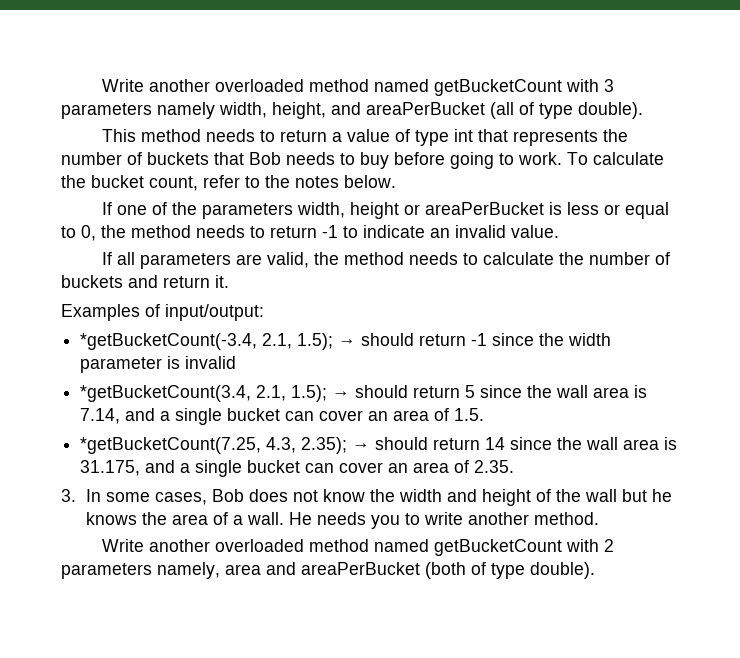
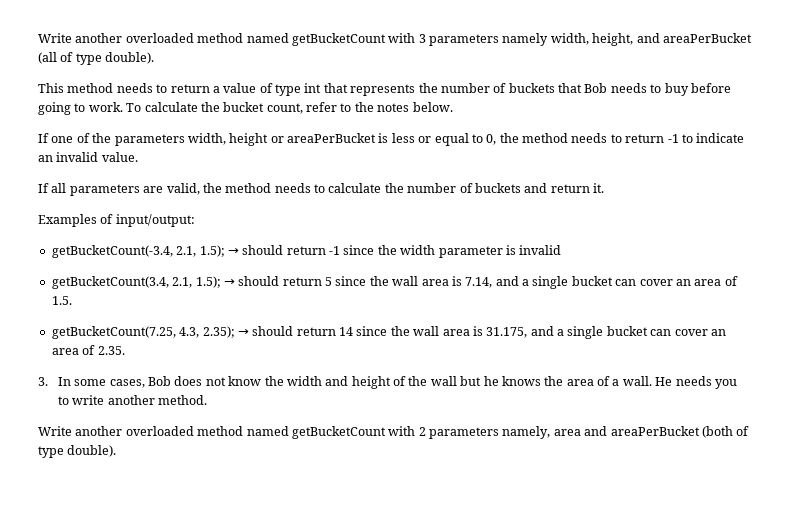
[80,333,258,350] *getBucketCount(-3.4, -> [51,245,173,258] getBucketCount(-3.4,
[80,385,252,402] *getBucketCount(3.4, -> [51,276,169,289] getBucketCount(3.4,
[80,437,262,454] *getBucketCount(7.25, -> [51,326,176,339] getBucketCount(7.25,

